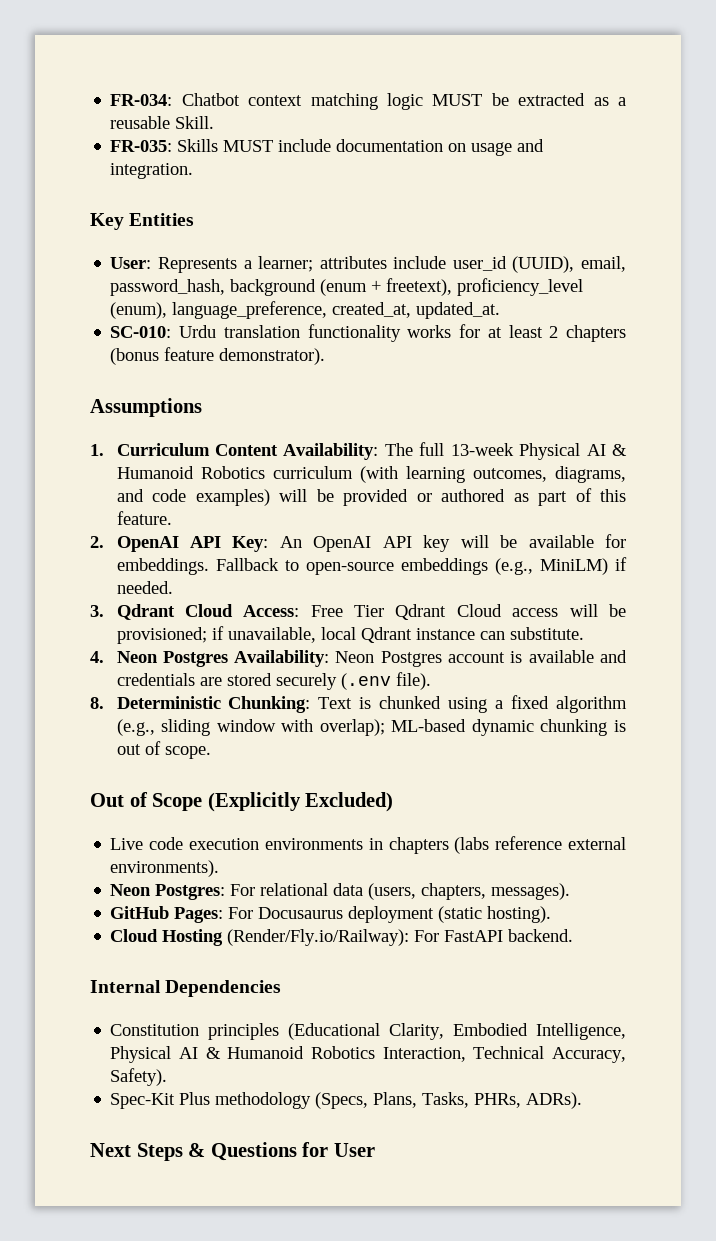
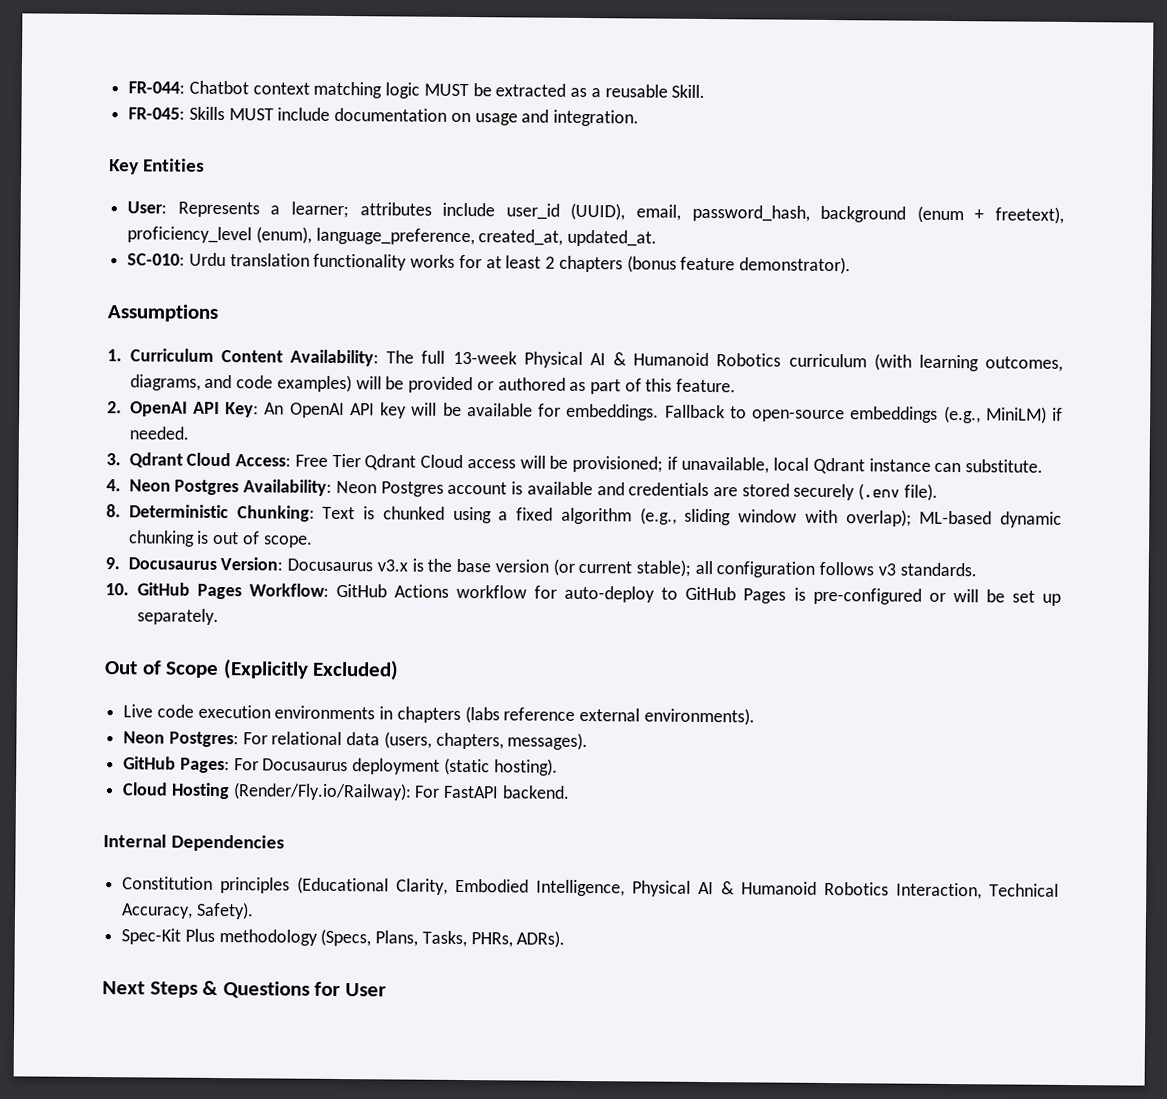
[110,94,173,106] FR-034: -> [128,81,186,94] FR-044:
[110,140,173,152] FR-035: -> [128,107,186,120] FR-045:
(211, 752) none -> [105,557,977,578] [105,582,1062,606] [136,608,219,626] // 9. Docusaurus Version: Docusaurus v3.x is the base version (or current stable); all configuration follows v3 standards. // 10. GitHub Pages Workflow: GitHub Actions workflow for auto-deploy to GitHub Pages is pre-configured or will be set up separately.

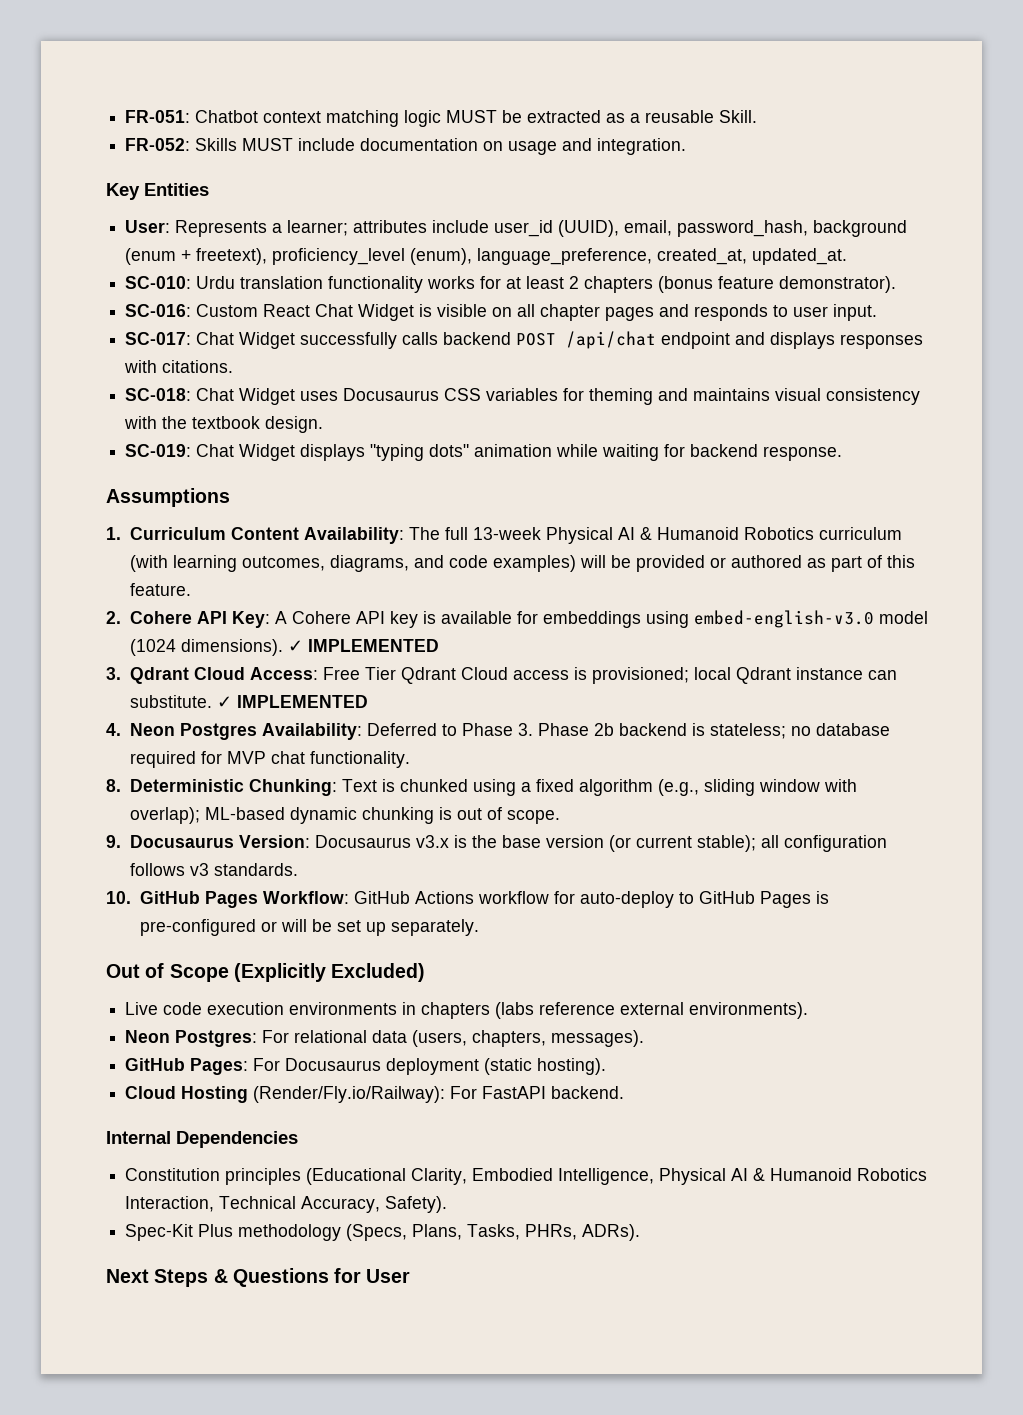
[128,81,186,94] FR-044: -> [125,110,191,123] FR-051:
[128,107,186,120] FR-045: -> [125,138,191,151] FR-052:
(851, 265) none -> [125,304,878,321] [125,331,924,349] [124,360,234,373] [125,388,921,405] [124,416,324,433] [125,444,843,461] // SC-016: Custom React Chat Widget is visible on all chapter pages and responds to user input. // SC-017: Chat Widget successfully calls backend POST /api/chat endpoint and displays responses with citations. // SC-018: Chat Widget uses Docusaurus CSS variables for theming and maintains visual consistency with the textbook design. // SC-019: Chat Widget displays "typing dots" animation while waiting for backend response.
[129,401,188,417] OpenAI -> [129,611,192,624] Cohere
[264,402,1063,424] [128,426,189,440] An OpenAI API key will be available for embeddings. Fallback to open-source embeddings (e.g., MiniLM) if needed. -> [274,610,928,628] [129,639,439,656] A Cohere API key is available for embeddings using embed-english-v3.0 model (1024 dimensions). ✓ IMPLEMENTED
[519,455,770,474] will be provisioned; if unavailable, -> [573,667,689,684] is provisioned;
(1044, 466) none -> [216,695,368,708] ✓ IMPLEMENTED
[335,480,938,501] Neon Postgres account is available and credentials are stored securely (.env file). -> [366,723,890,739] [129,751,410,768] Deferred to Phase 3. Phase 2b backend is stateless; no database required for MVP chat functionality.

